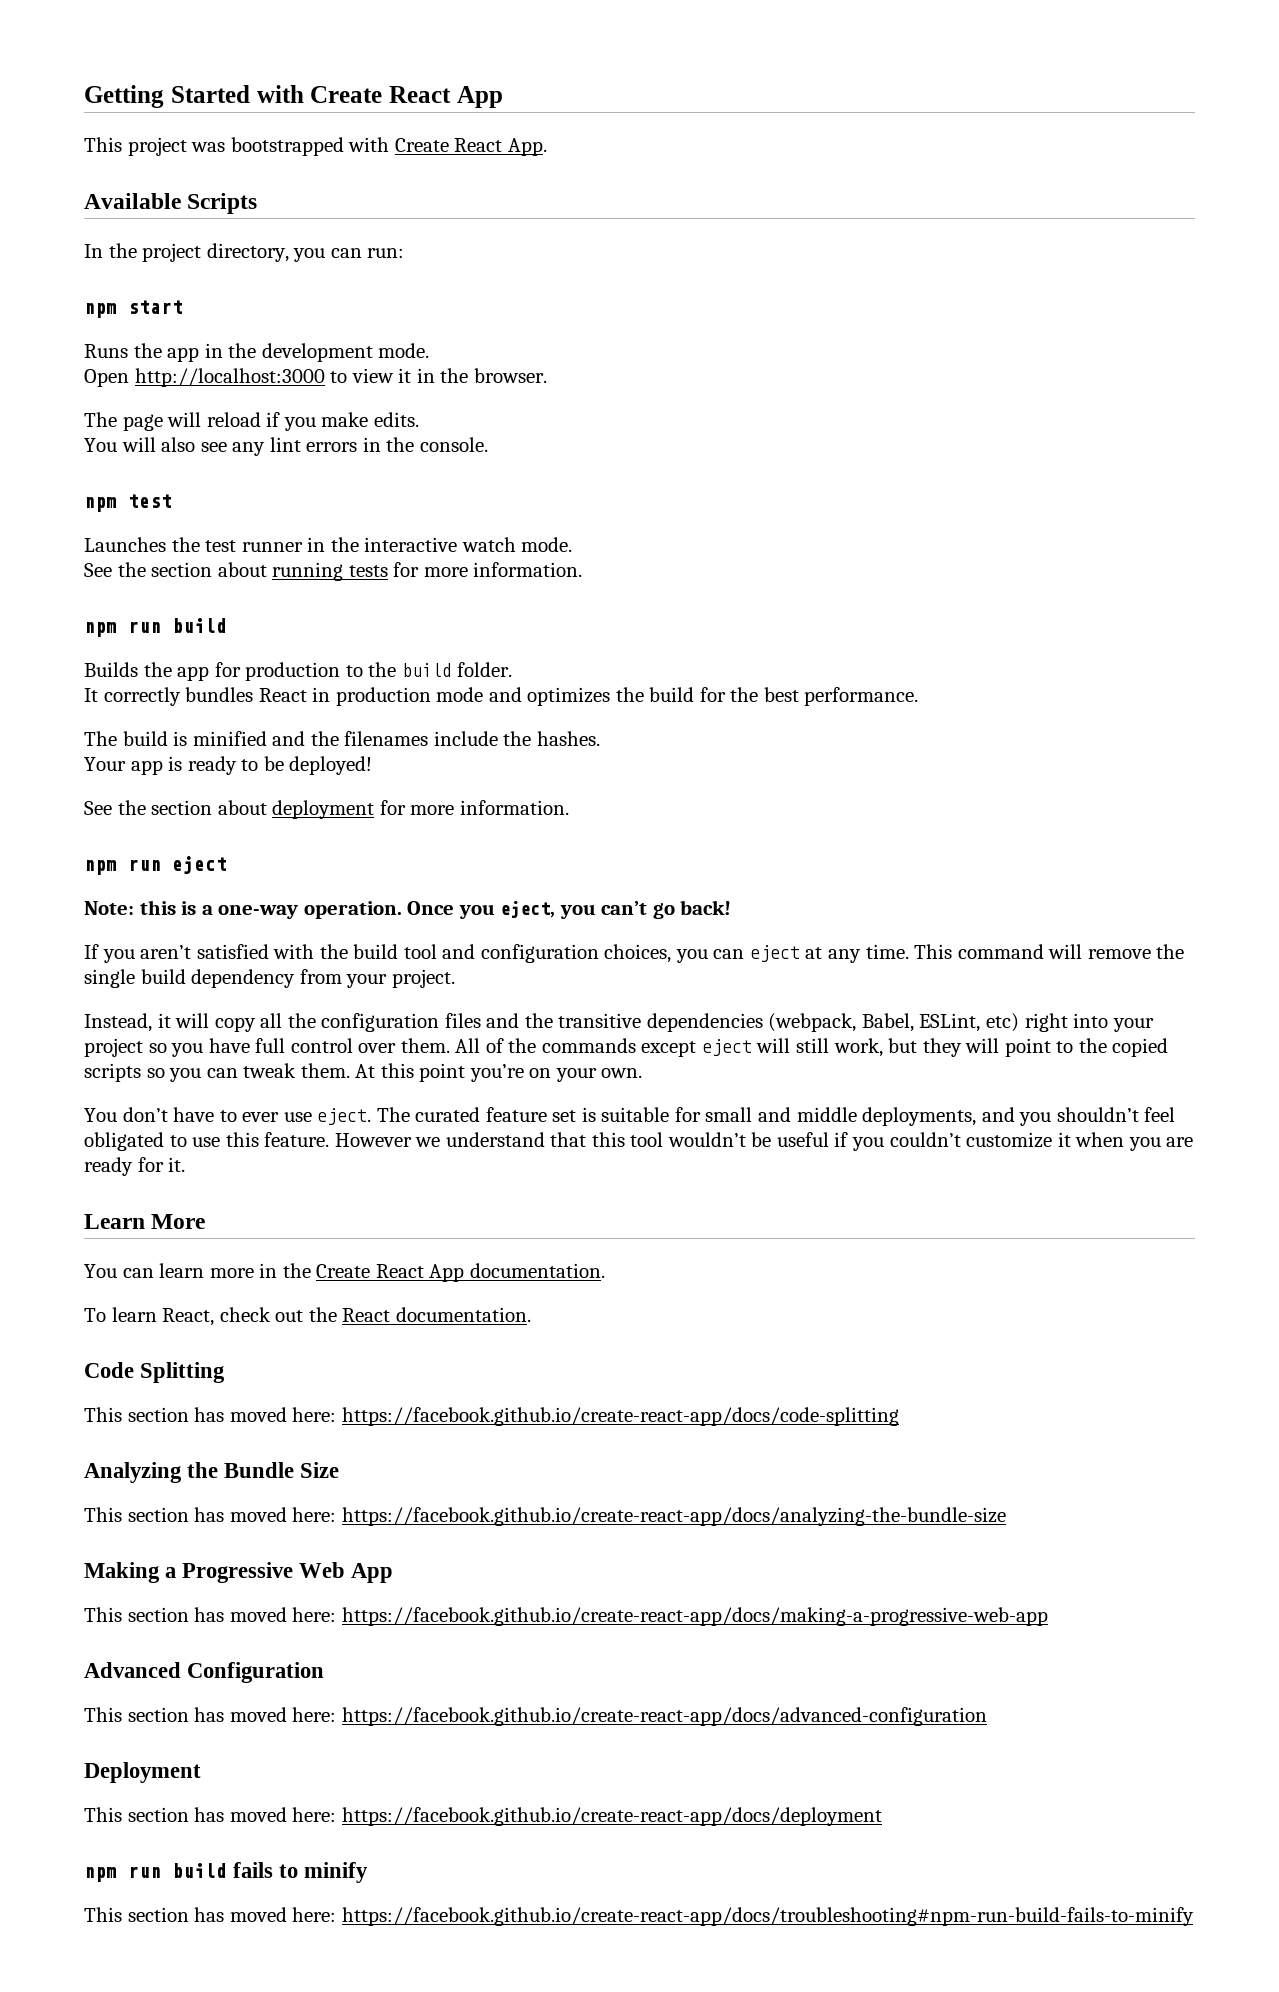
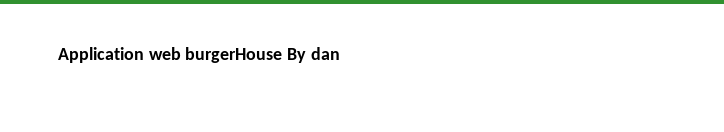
[84,85,503,108] [84,137,547,156] [84,193,258,214] [84,243,405,262] [84,300,183,318] [84,343,430,362] [84,368,547,387] [84,412,419,431] [84,437,488,456] [84,494,172,512] [84,537,573,552] [84,562,583,581] [84,618,227,637] [84,662,513,681] [84,687,919,706] [84,731,600,746] [84,756,373,775] [84,800,569,819] [84,856,227,875] [84,900,732,919] [84,944,1185,963] [84,969,455,988] [84,1013,1154,1032] [84,1038,1169,1057] [84,1063,643,1082] [84,1107,1176,1126] [84,1132,1194,1151] [84,1157,186,1176] [84,1214,206,1229] [84,1263,605,1282] [84,1307,531,1326] [84,1362,226,1383] [84,1407,899,1426] [84,1462,340,1483] [84,1507,1006,1526] [84,1562,394,1583] [84,1607,1048,1626] [84,1662,325,1683] [84,1707,987,1726] [84,1762,201,1783] [84,1807,882,1826] [84,1862,369,1883] [84,1907,1194,1926] Getting Started with Create React App // This project was bootstrapped with Create React App. // Available Scripts // In the project directory, you can run: // npm start // Runs the app in the development mode. // Open http://localhost:3000 to view it in the browser. // The page will reload if you make edits. // You will also see any lint errors in the console. // npm test // Launches the test runner in the interactive watch mode. // See the section about running tests for more information. // npm run build // Builds the app for production to the build folder. // It correctly bundles React in production mode and optimizes the build for the best performance. // The build is minified and the filenames include the hashes. // Your app is ready to be deployed! // See the section about deployment for more information. // npm run eject // Note: this is a one-way operation. Once you eject, you can’t go back! // If you aren’t satisfied with the build tool and configuration choices, you can eject at any time. This command will remove the single build dependency from your project. // Instead, it will copy all the configuration files and the transitive dependencies (webpack, Babel, ESLint, etc) right into your project so you have full control over them. All of the commands except eject will still work, but they will point to the copied scripts so you can tweak them. At this point you’re on your own. // You don’t have to ever use eject. The curated feature set is suitable for small and middle deployments, and you shouldn’t feel obligated to use this feature. However we understand that this tool wouldn’t be useful if you couldn’t customize it when you are ready for it. // Learn More // You can learn more in the Create React App documentation. // To learn React, check out the React documentation. // Code Splitting // This section has moved here: https://facebook.github.io/create-react-app/docs/code-splitting // Analyzing the Bundle Size // This section has moved here: https://facebook.github.io/create-react-app/docs/analyzing-the-bundle-size // Making a Progressive Web App // This section has moved here: https://facebook.github.io/create-react-app/docs/making-a-progressive-web-app // Advanced Configuration // This section has moved here: https://facebook.github.io/create-react-app/docs/advanced-configuration // Deployment // This section has moved here: https://facebook.github.io/create-react-app/docs/deployment // npm run build fails to minify // This section has moved here: https://facebook.github.io/create-react-app/docs/troubleshooting#npm-run-build-fails-to-minify -> [58,47,340,63] Application web burgerHouse By dan

